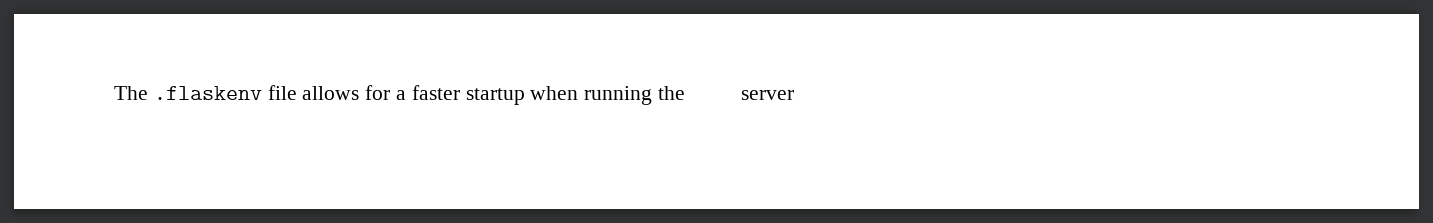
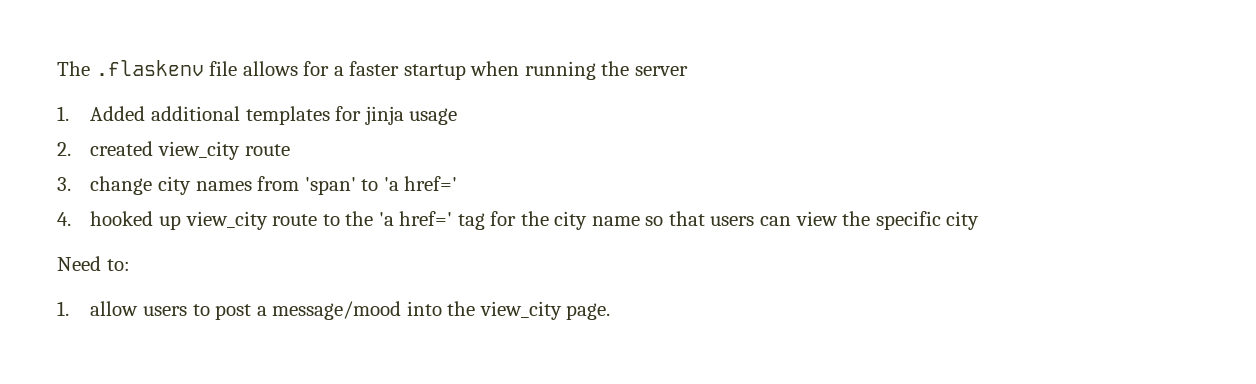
(794, 95) none -> [57,106,458,125] [57,141,290,160] [57,176,458,195] [57,211,980,230] [57,256,130,271] [57,301,611,320] // 1. Added additional templates for jinja usage // 2. created view_city route // 3. change city names from 'span' to 'a href=' // 4. hooked up view_city route to the 'a href=' tag for the city name so that users can view the specific city // Need to: // 1. allow users to post a message/mood into the view_city page.

